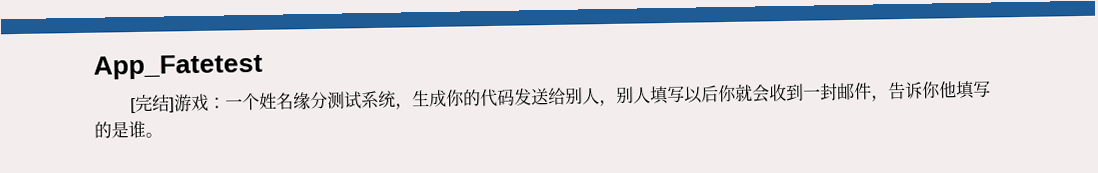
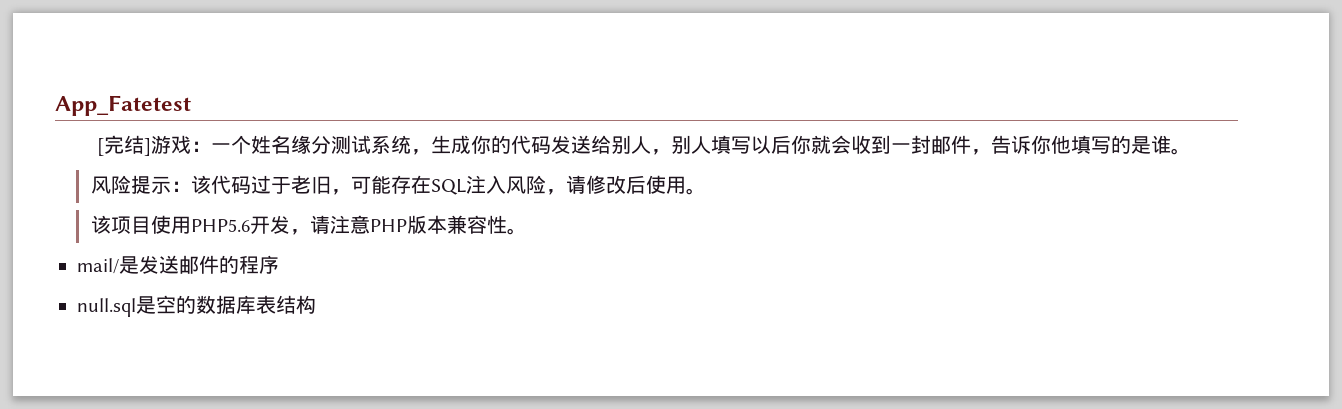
(163, 135) none -> [90,175,706,195] [90,215,527,235] [77,255,279,274] [77,295,316,317] // 风险提示：该代码过于老旧，可能存在SQL注入风险，请修改后使用。 // 该项目使用PHP5.6开发，请注意PHP版本兼容性。 // mail/是发送邮件的程序 // null.sql是空的数据库表结构

